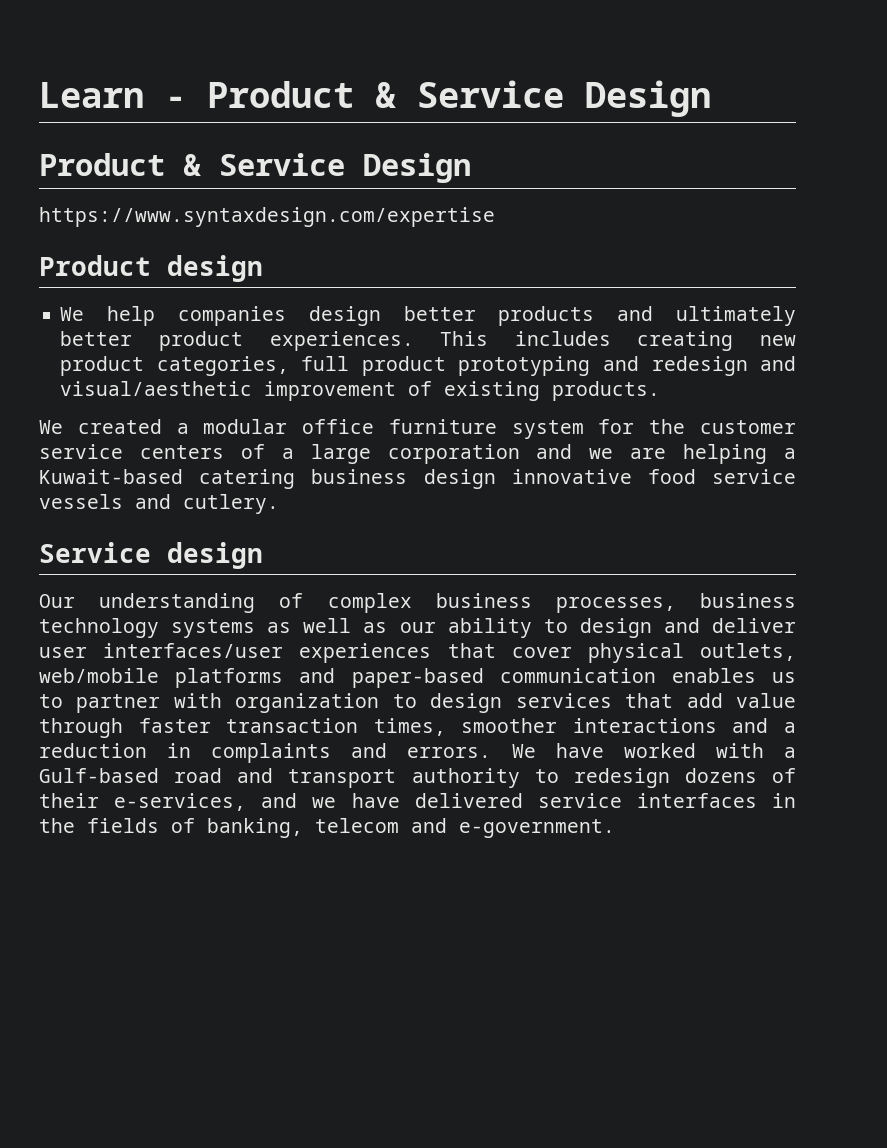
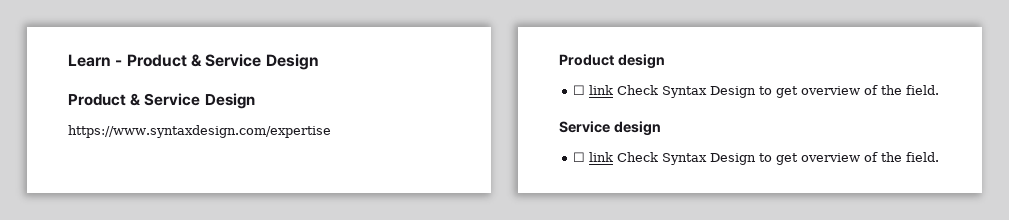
[60,306,796,326] [60,331,796,351] [60,356,797,376] [60,381,661,401] [39,419,797,439] [39,444,796,464] [39,469,796,489] [39,494,279,514] [39,542,263,569] [39,593,796,613] [39,618,797,638] [39,643,796,663] [39,668,796,688] [39,693,797,713] [39,718,796,738] [39,743,796,763] [39,768,796,788] [39,793,796,811] [39,818,615,838] We help companies design better products and ultimately better product experiences. This includes creating new product categories, full product prototyping and redesign and visual/aesthetic improvement of existing products. // We created a modular office furniture system for the customer service centers of a large corporation and we are helping a Kuwait-based catering business design innovative food service vessels and cutlery. // Service design // Our understanding of complex business processes, business technology systems as well as our ability to design and deliver user interfaces/user experiences that cover physical outlets, web/mobile platforms and paper-based communication enables us to partner with organization to design services that add value through faster transaction times, smoother interactions and a reduction in complaints and errors. We have worked with a Gulf-based road and transport authority to redesign dozens of their e-services, and we have delivered service interfaces in the fields of banking, telecom and e-government. -> [573,85,940,98] [559,121,661,136] [573,152,940,165] ☐ link Check Syntax Design to get overview of the field. // Service design // ☐ link Check Syntax Design to get overview of the field.

